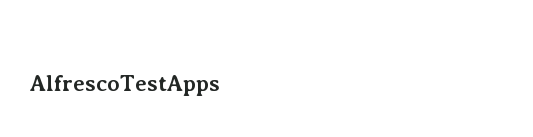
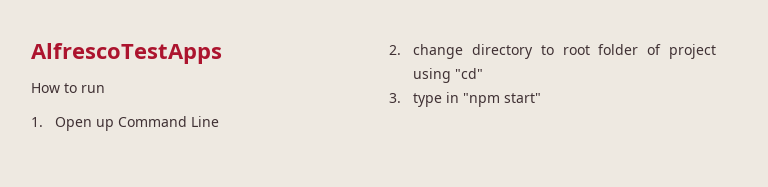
(220, 85) none -> [31,83,105,93] [31,116,220,131] [389,44,716,59] [413,68,484,83] [389,92,542,107] // How to run // 1. Open up Command Line // 2. change directory to root folder of project using "cd" // 3. type in "npm start"

